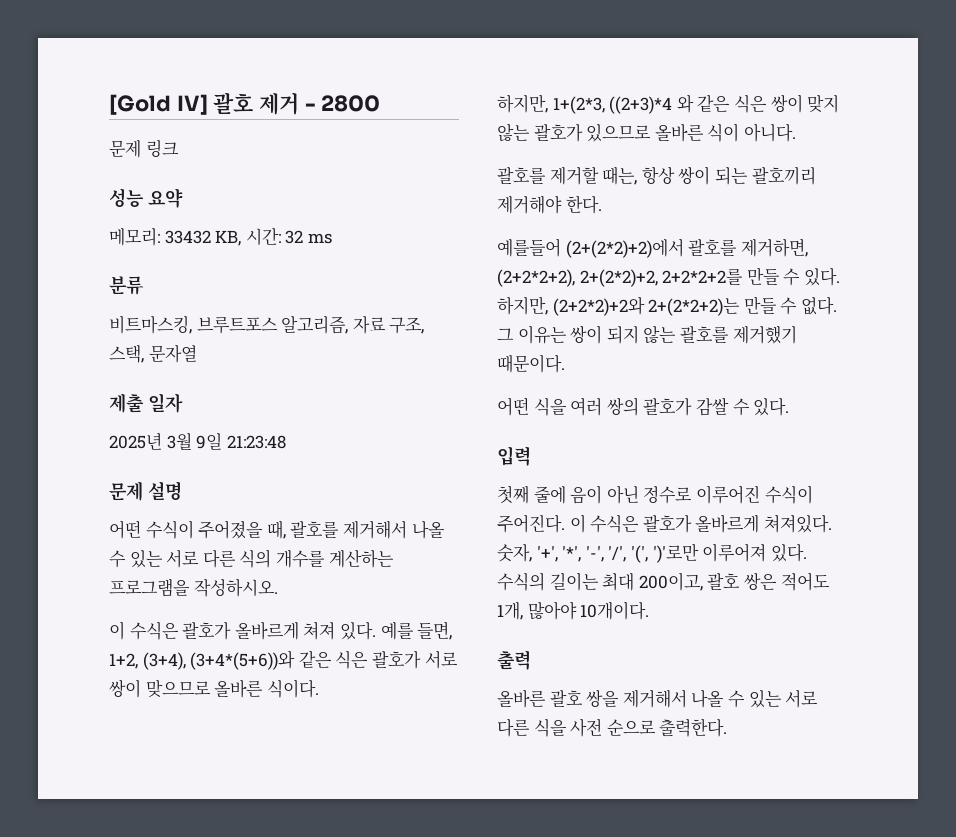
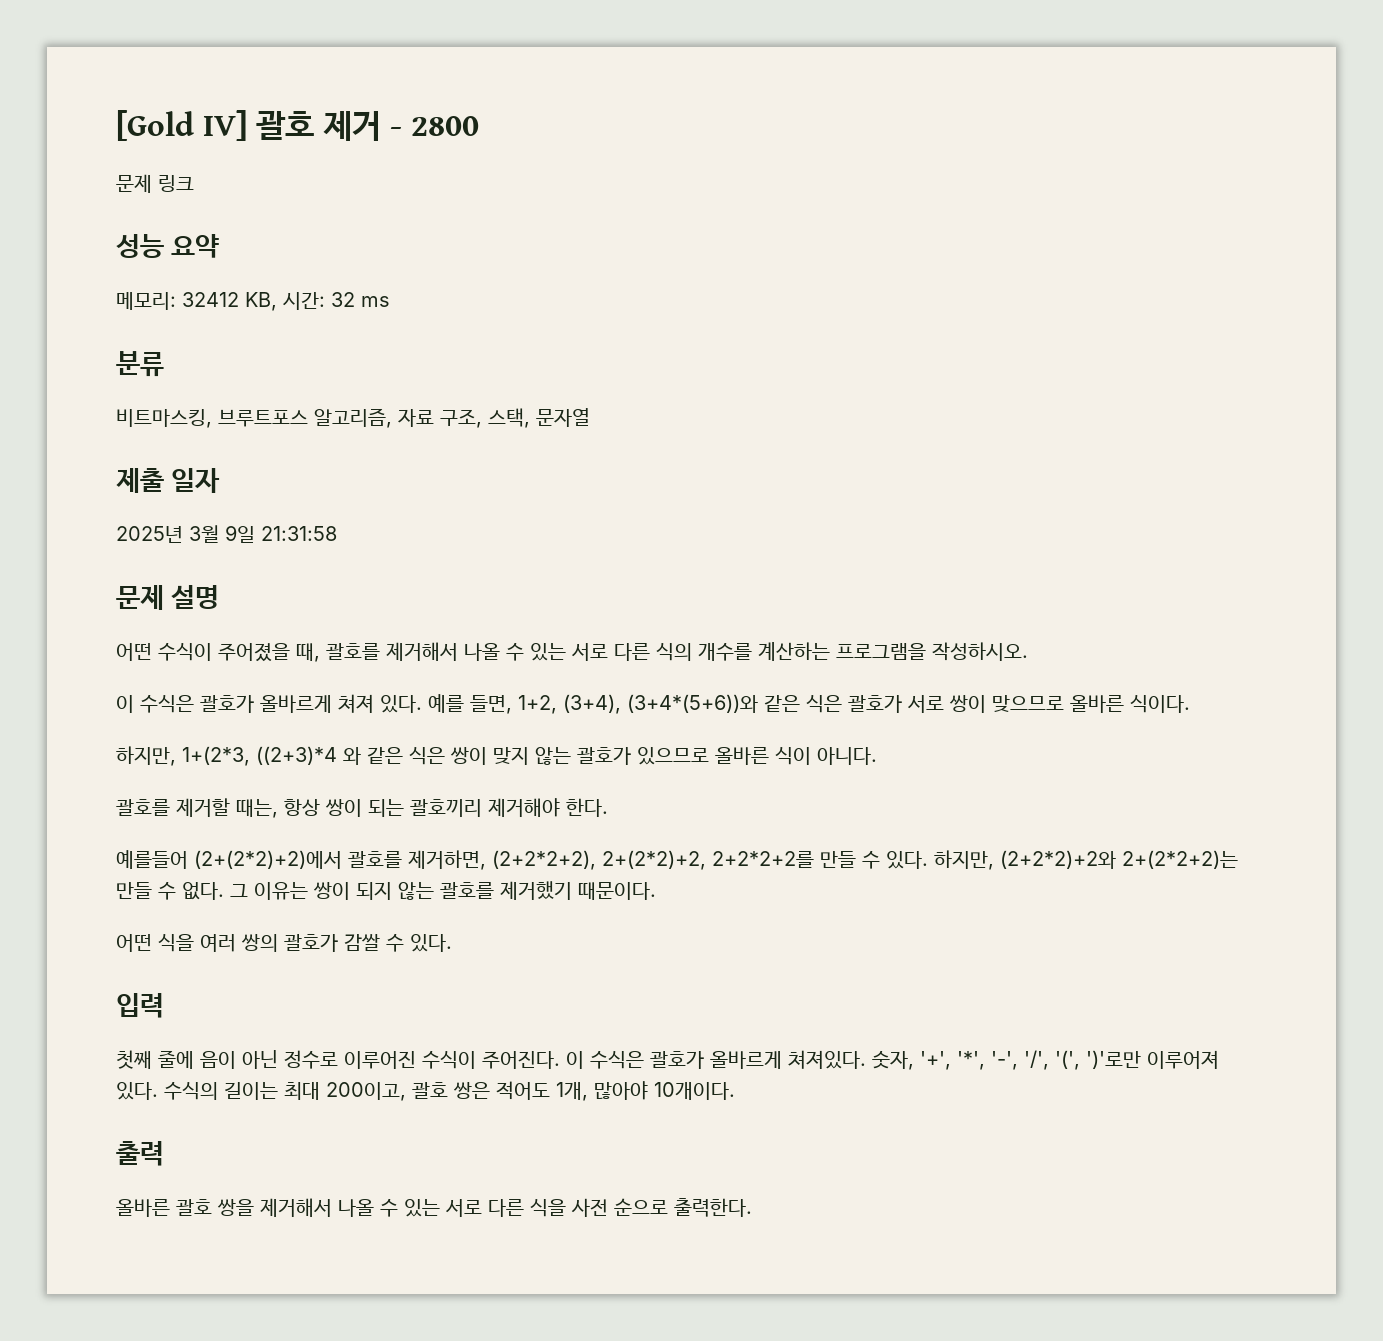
[164,230,211,244] 33432 -> [182,292,239,307] 32412
[226,435,286,449] 21:23:48 -> [261,526,337,541] 21:31:58

